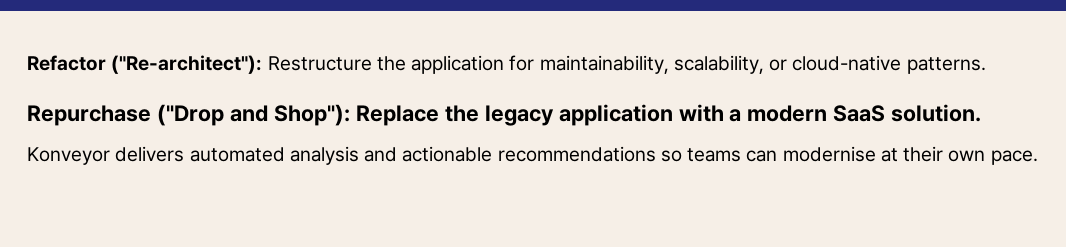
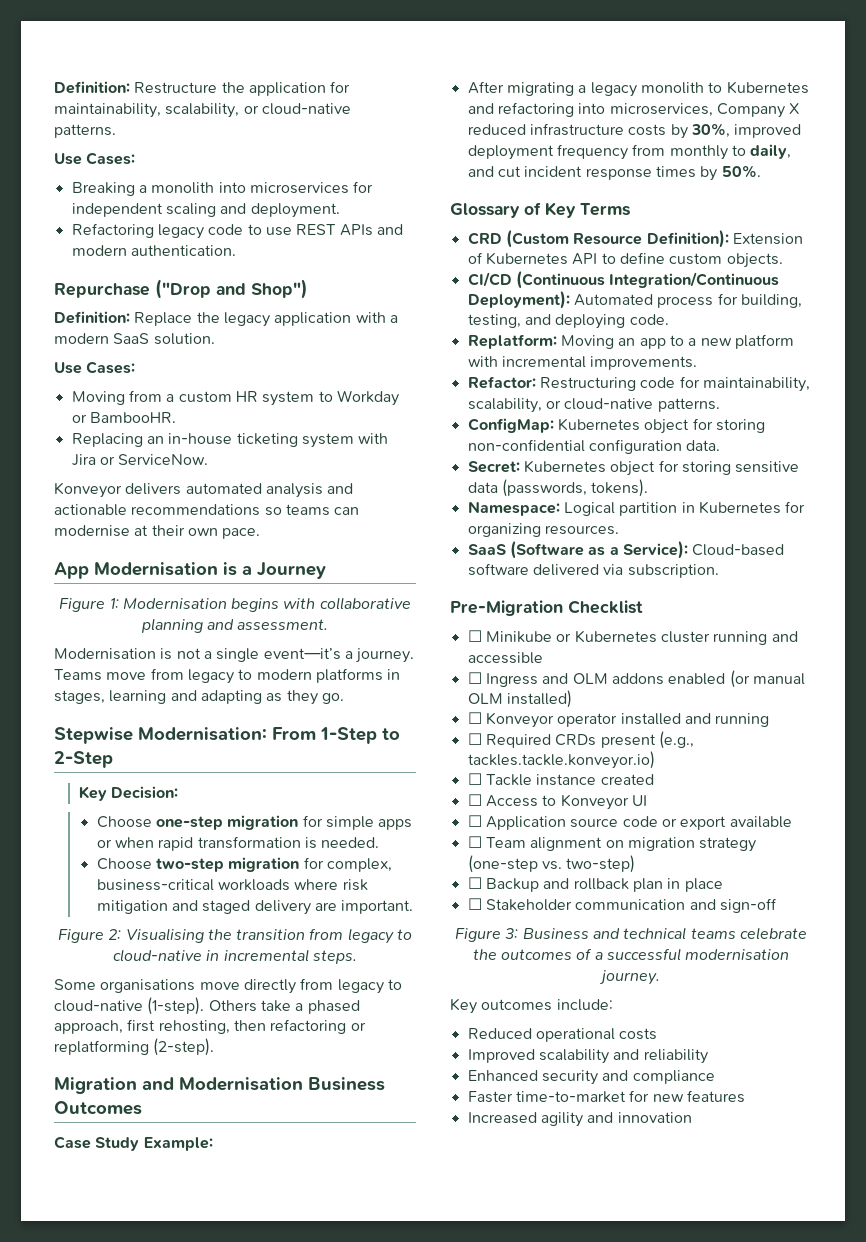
[27,55,263,74] Refactor ("Re-architect"): -> [54,81,130,94] Definition:
(986, 65) none -> [54,152,136,165] [71,181,374,196] [71,203,340,218] [71,223,403,239] [71,245,236,256] // Use Cases: // Breaking a monolith into microservices for independent scaling and deployment. // Refactoring legacy code to use REST APIs and modern authentication.
[273,104,350,126] Shop"): -> [251,279,308,299] [54,311,130,324] Shop") // Definition:
(982, 113) none -> [54,361,136,374] [71,390,399,406] [71,412,176,423] [71,433,389,448] [71,454,209,466] // Use Cases: // Moving from a custom HR system to Workday or BambooHR. // Replacing an in-house ticketing system with Jira or ServiceNow.
(1038, 157) none -> [54,562,326,579] [59,597,411,612] [140,618,329,633] [54,648,415,663] [54,668,401,684] [54,690,344,705] [54,727,400,744] [54,751,113,768] [78,786,179,801] [96,815,413,830] [96,836,380,851] [96,857,392,872] [96,879,368,891] [96,900,414,915] [57,928,413,944] [113,949,357,964] [54,978,402,994] [54,997,360,1015] [54,1019,366,1034] [54,1038,215,1056] [54,1077,385,1094] [54,1101,142,1115] [54,1136,213,1151] [467,81,809,97] [467,102,801,118] [467,123,802,139] [467,144,792,160] [467,165,761,181] [450,202,630,218] [467,230,803,248] [467,252,783,268] [467,271,780,289] [467,291,802,309] [467,314,669,329] [467,334,794,349] [467,356,698,370] [467,376,810,392] [467,398,720,413] [467,418,765,434] [467,439,721,454] [467,460,800,476] [467,479,649,497] [467,501,806,516] [467,523,619,537] [467,541,785,559] [467,563,719,578] [450,600,643,616] [467,630,798,645] [467,652,543,664] [467,670,805,688] [467,690,572,708] [467,712,770,728] [467,731,694,749] [467,751,655,769] [467,773,654,786] [467,794,647,810] [467,815,792,830] [467,836,757,852] [467,855,636,873] [467,877,723,892] [467,898,777,913] [455,927,807,942] [472,948,790,961] [599,970,660,985] [450,998,613,1014] [467,1028,658,1042] [467,1049,708,1064] [467,1070,715,1085] [467,1090,745,1103] [467,1112,692,1127] // App Modernisation is a Journey // Figure 1: Modernisation begins with collaborative planning and assessment. // Modernisation is not a single event—it’s a journey. Teams move from legacy to modern platforms in stages, learning and adapting as they go. // Stepwise Modernisation: From 1-Step to 2-Step // Key Decision: // Choose one-step migration for simple apps or when rapid transformation is needed. // Choose two-step migration for complex, business-critical workloads where risk mitigation and staged delivery are important. // Figure 2: Visualising the transition from legacy to cloud-native in incremental steps. // Some organisations move directly from legacy to cloud-native (1-step). Others take a phased approach, first rehosting, then refactoring or replatforming (2-step). // Migration and Modernisation Business Outcomes // Case Study Example: // After migrating a legacy monolith to Kubernetes and refactoring into microservices, Company X reduced infrastructure costs by 30%, improved deployment frequency from monthly to daily, and cut incident response times by 50%. // Glossary of Key Terms // CRD (Custom Resource Definition): Extension of Kubernetes API to define custom objects. // CI/CD (Continuous Integration/Continuous Deployment): Automated process for building, testing, and deploying code. // Replatform: Moving an app to a new platform with incremental improvements. // Refactor: Restructuring code for maintainability, scalability, or cloud-native patterns. // ConfigMap: Kubernetes object for storing non-confidential configuration data. // Secret: Kubernetes object for storing sensitive data (passwords, tokens). // Namespace: Logical partition in Kubernetes for organizing resources. // SaaS (Software as a Service): Cloud-based software delivered via subscription. // Pre-Migration Checklist // ☐ Minikube or Kubernetes cluster running and accessible // ☐ Ingress and OLM addons enabled (or manual OLM installed) // ☐ Konveyor operator installed and running // ☐ Required CRDs present (e.g., tackles.tackle.konveyor.io) // ☐ Tackle instance created // ☐ Access to Konveyor UI // ☐ Application source code or export available // ☐ Team alignment on migration strategy (one-step vs. two-step) // ☐ Backup and rollback plan in place // ☐ Stakeholder communication and sign-off // Figure 3: Business and technical teams celebrate the outcomes of a successful modernisation journey. // Key outcomes include: // Reduced operational costs // Improved scalability and reliability // Enhanced security and compliance // Faster time-to-market for new features // Increased agility and innovation

